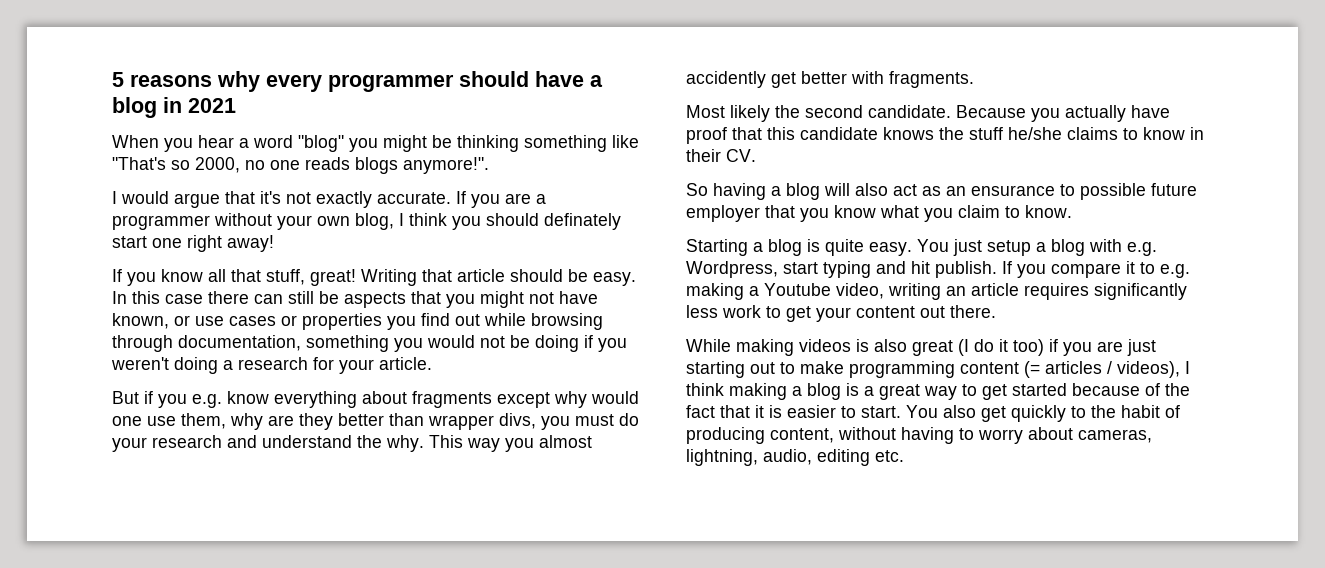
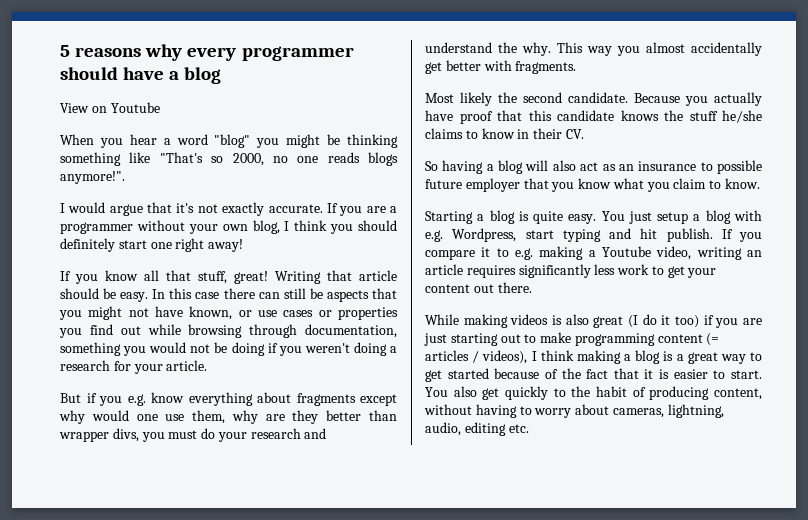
[163,97,236,113] in 2021 -> [60,102,160,113] // View on Youtube
[544,213,621,230] definately -> [60,238,115,252] definitely
[686,71,766,88] accidently -> [691,42,762,56] accidentally
[971,185,1055,196] ensurance -> [638,161,697,171] insurance

